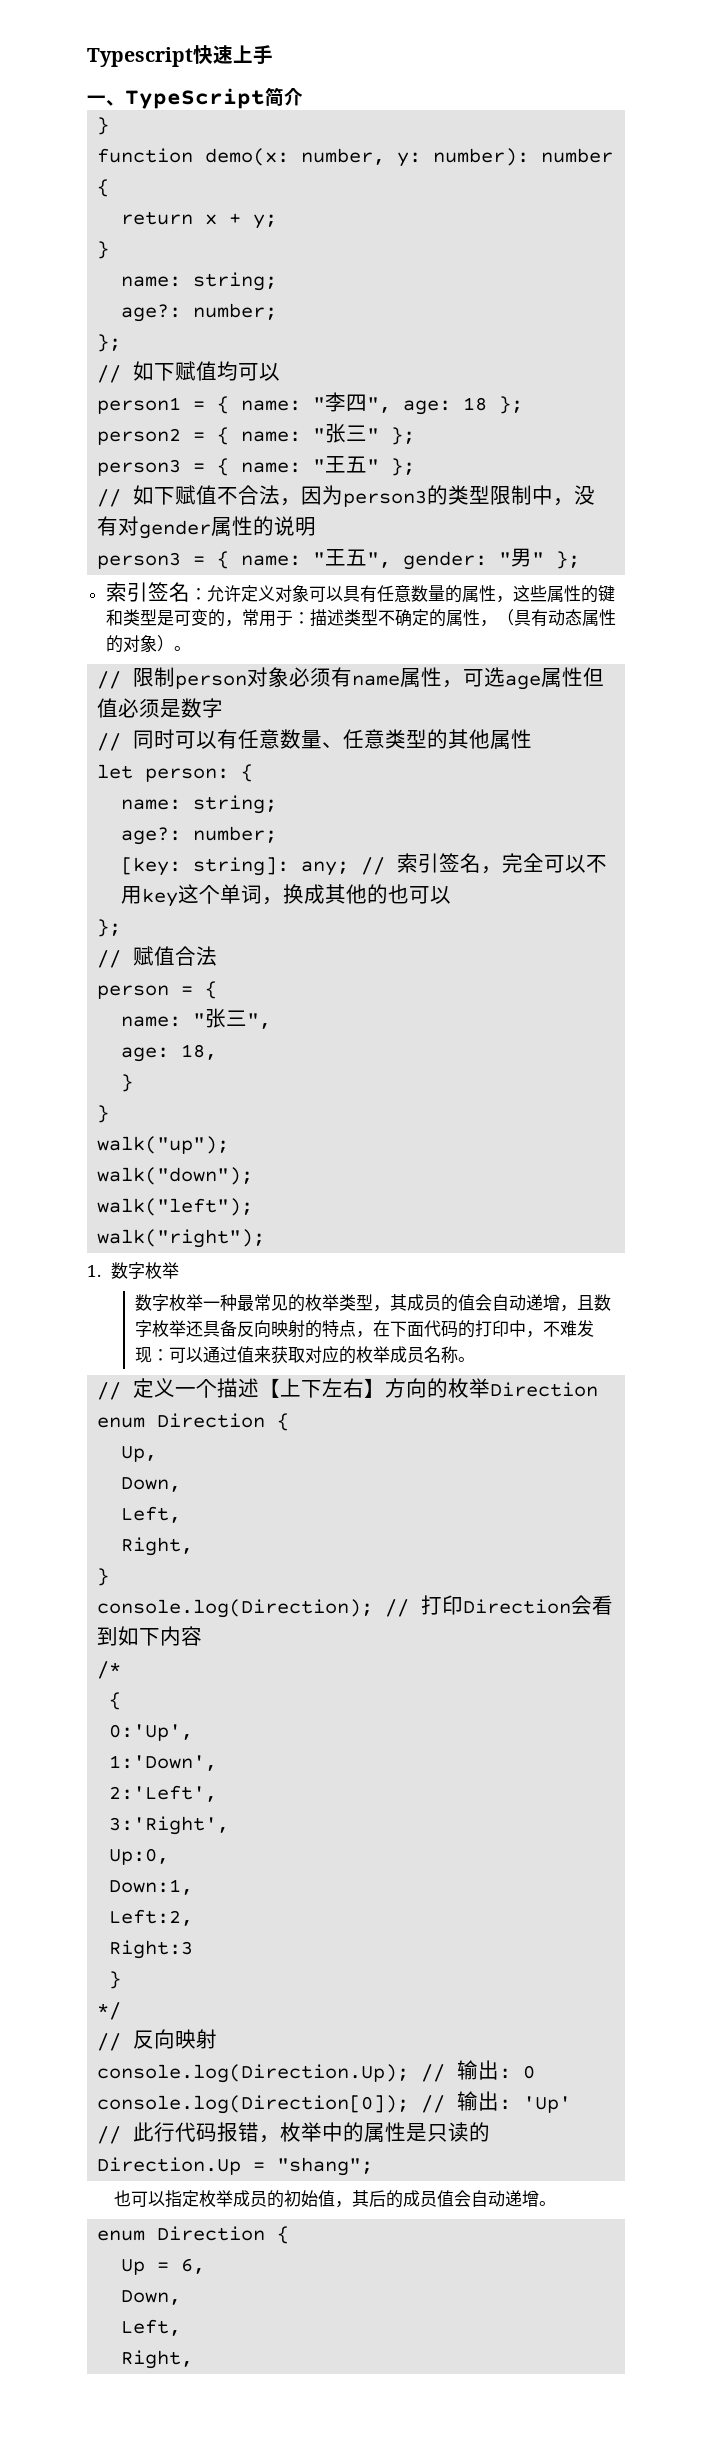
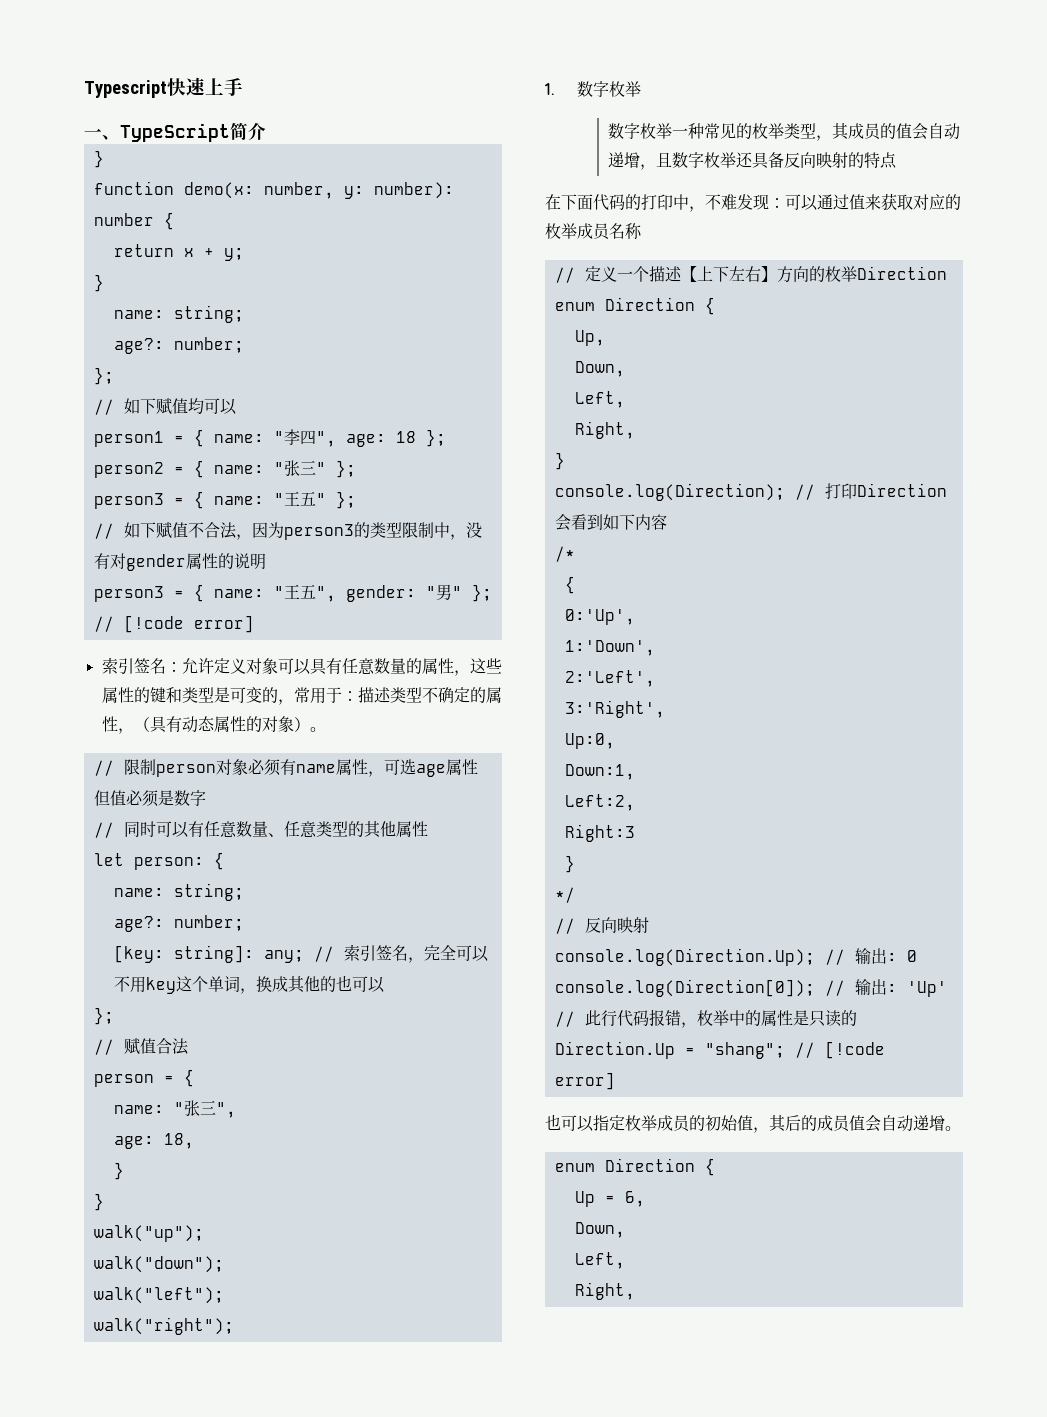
(581, 560) none -> [93,615,254,633] // [!code error]
[236,1295,254,1311] 最 -> (705, 131) none
[355,1331,373,1338] ， -> (898, 160) //
[457,1357,475,1362] 。 -> (642, 231) none
(374, 2166) none -> [794,1041,885,1059] [554,1072,615,1090] // [!code error]

